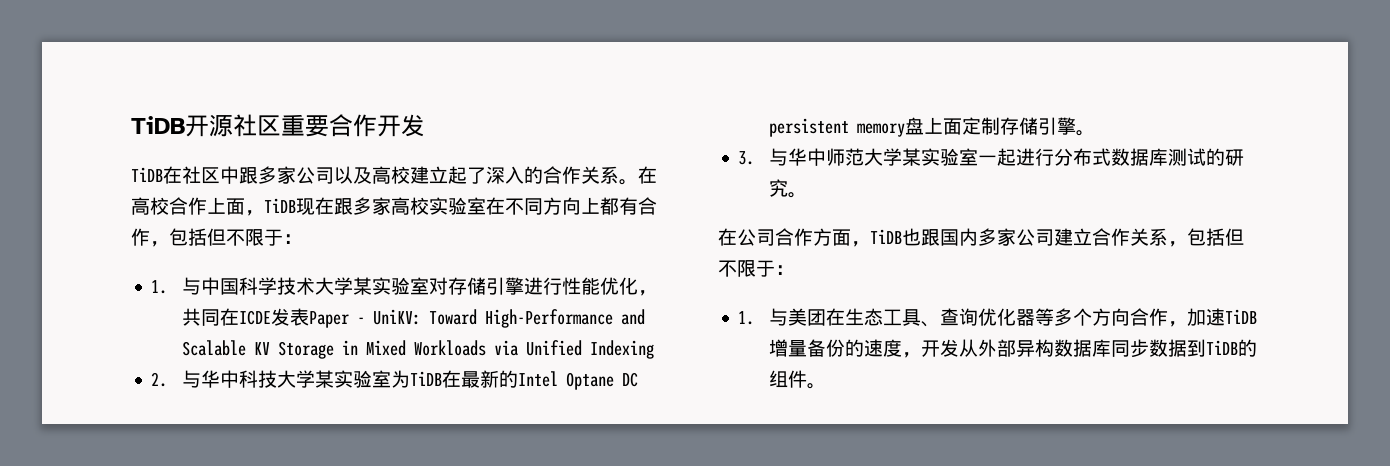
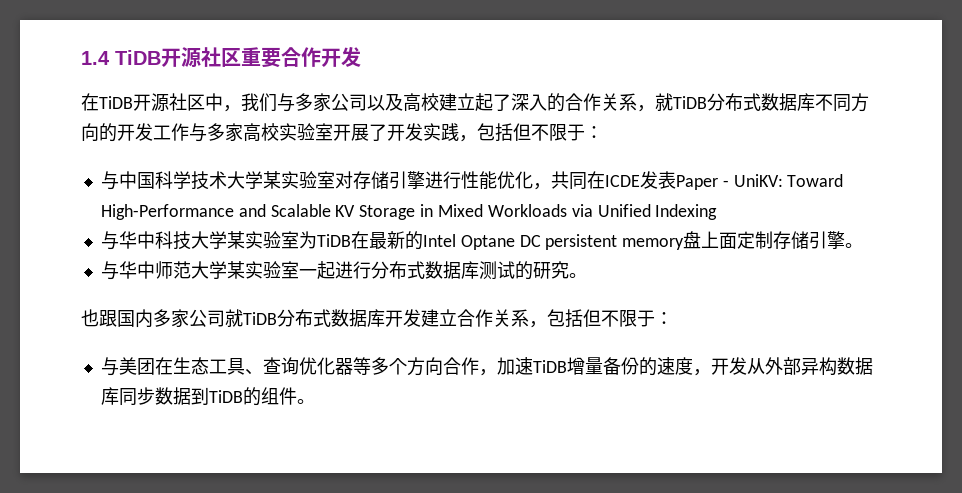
(131, 125) none -> [81,51,110,65] 1.4
[131,166,258,184] TiDB在社区中跟 -> [81,93,295,112] 在TiDB开源社区中，我们与
[619,166,657,185] [131,197,657,216] [131,228,302,247] [151,280,168,294] 。在高校合作上面，TiDB现在跟多家高校实验室在不同方向上都有合作，包括但不限于： // 1. -> [637,93,869,112] [81,123,603,142] ，就TiDB分布式数据库不同方向的开发工作与多家高校实验室开展了开发实践，包括但不限于： //
[151,372,168,387] 2. -> (718, 212) none
[738,151,755,165] 3. -> (864, 245) none
[718,228,1054,247] 在公司合作方面，TiDB也跟国内多家公司 -> [81,309,421,328] 也跟国内多家公司就TiDB分布式数据库开发
[738,311,755,325] 1. -> (673, 318) none

